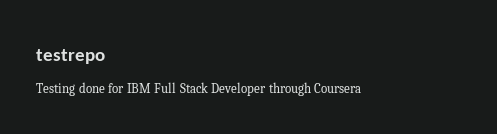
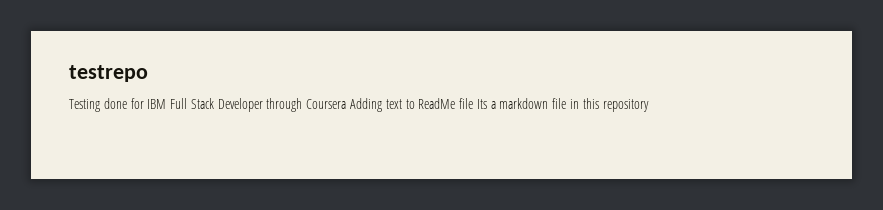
(362, 88) none -> [350,98,649,112] Adding text to ReadMe file Its a markdown file in this repository

